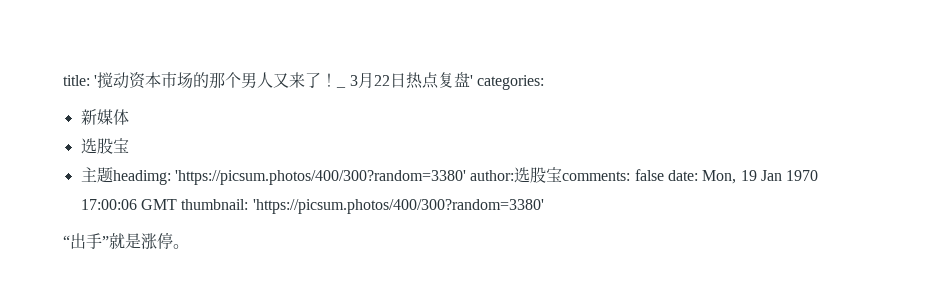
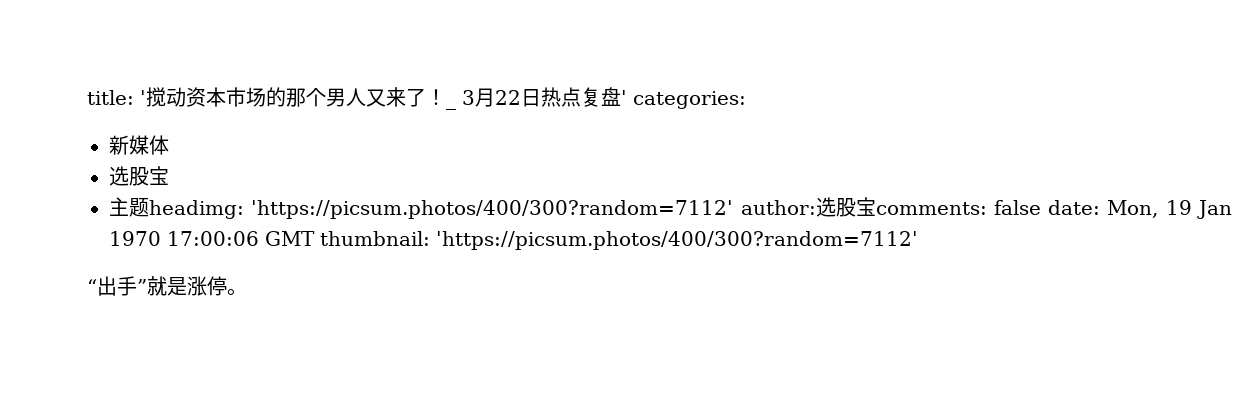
[174,170,466,185] 'https://picsum.photos/400/300?random=3380' -> [251,200,734,219] 'https://picsum.photos/400/300?random=7112'
[252,199,544,214] 'https://picsum.photos/400/300?random=3380' -> [436,231,918,250] 'https://picsum.photos/400/300?random=7112'

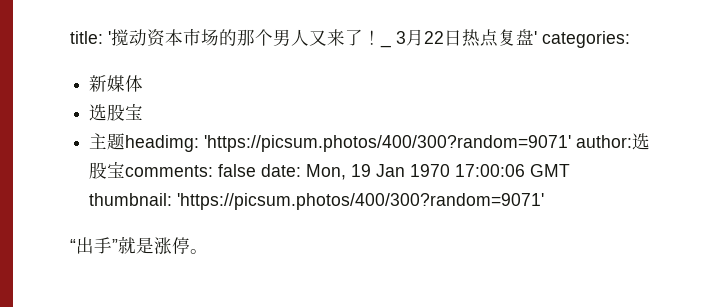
[251,200,734,219] 'https://picsum.photos/400/300?random=7112' -> [204,135,572,152] 'https://picsum.photos/400/300?random=9071'
[436,231,918,250] 'https://picsum.photos/400/300?random=7112' -> [177,193,545,210] 'https://picsum.photos/400/300?random=9071'

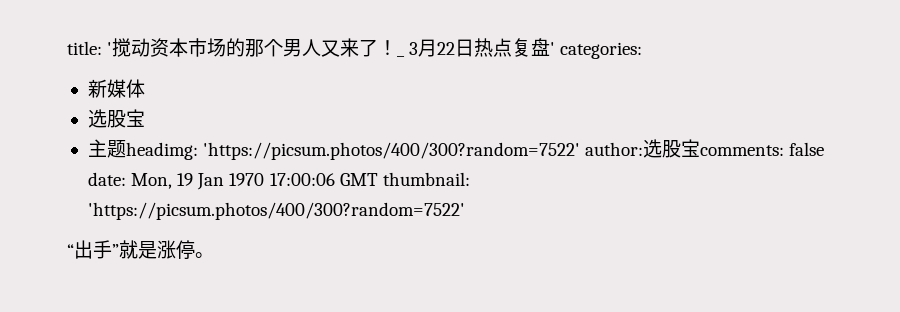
[204,135,572,152] 'https://picsum.photos/400/300?random=9071' -> [203,142,581,160] 'https://picsum.photos/400/300?random=7522'
[177,193,545,210] 'https://picsum.photos/400/300?random=9071' -> [87,202,465,220] 'https://picsum.photos/400/300?random=7522'

